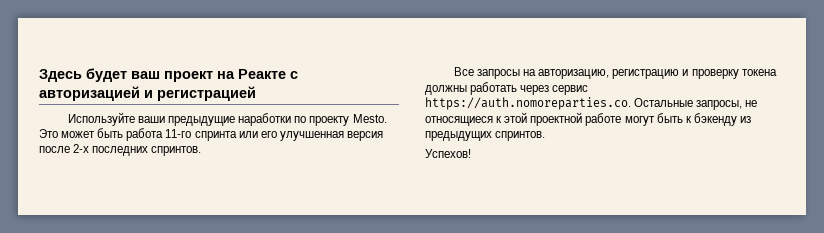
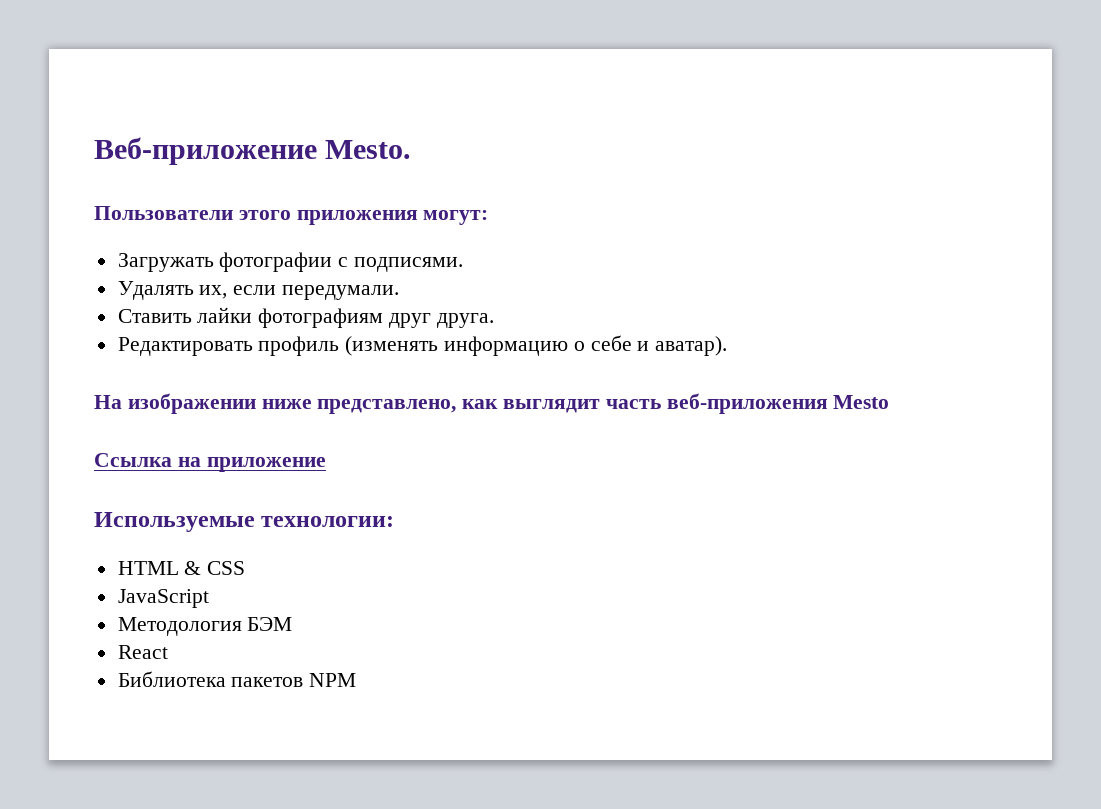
[39,68,298,82] [39,86,256,101] [67,112,387,126] [39,128,383,141] [39,144,202,156] [453,67,777,79] [425,82,589,95] [425,97,758,110] [425,112,751,126] [425,131,546,141] [425,149,471,158] Здесь будет ваш проект на Реакте с авторизацией и регистрацией // Используйте ваши предыдущие наработки по проекту Mesto. Это может быть работа 11-го спринта или его улучшенная версия после 2-х последних спринтов. // Все запросы на авторизацию, регистрацию и проверку токена должны работать через сервис https://auth.nomoreparties.co. Остальные запросы, не относящиеся к этой проектной работе могут быть к бэкенду из предыдущих спринтов. // Успехов! -> [94,137,412,165] [94,206,489,225] [117,252,464,272] [117,281,400,300] [117,307,494,328] [117,335,728,356] [94,393,890,414] [94,453,326,472] [94,512,395,532] [117,561,246,575] [117,589,209,608] [117,617,293,636] [117,645,168,659] [117,671,357,687] Веб-приложение Mesto. // Пользователи этого приложения могут: // Загружать фотографии с подписями. // Удалять их, если передумали. // Ставить лайки фотографиям друг друга. // Редактировать профиль (изменять информацию о себе и аватар). // На изображении ниже представлено, как выглядит часть веб-приложения Mesto // Ссылка на приложение // Используемые технологии: // HTML & CSS // JavaScript // Методология БЭМ // React // Библиотека пакетов NPM

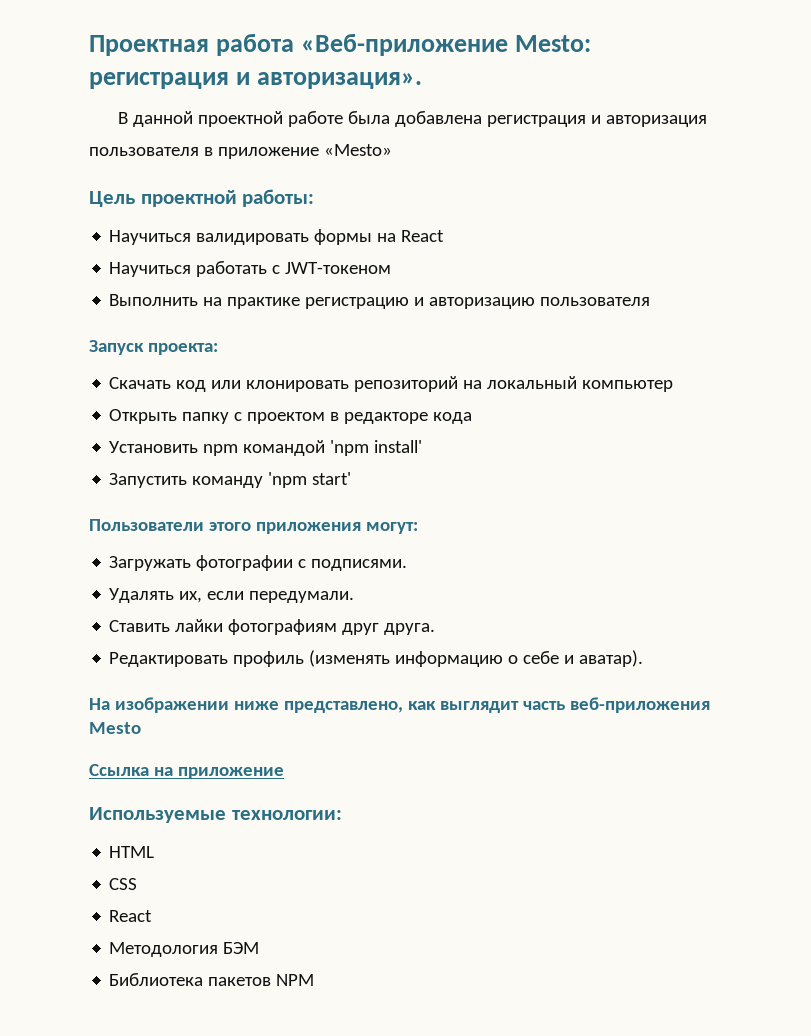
[94,137,412,165] Веб-приложение Mesto. -> [89,33,592,56] [89,72,423,89] [118,111,708,127] [89,144,392,159] [89,189,315,207] [109,229,445,245] [109,261,392,277] [109,294,651,309] [89,340,218,355] [109,376,674,392] [109,409,473,424] [109,440,423,456] [109,472,352,488] Проектная работа «Веб-приложение Mesto: регистрация и авторизация». // В данной проектной работе была добавлена регистрация и авторизация пользователя в приложение «Mesto» // Цель проектной работы: // Научиться валидировать формы на React // Научиться работать с JWT-токеном // Выполнить на практике регистрацию и авторизацию пользователя // Запуск проекта: // Скачать код или клонировать репозиторий на локальный компьютер // Открыть папку с проектом в редакторе кода // Установить npm командой 'npm install' // Запустить команду 'npm start'
[184,561,202,575] & -> (155, 852) //
[117,589,209,608] JavaScript -> [109,910,153,922] React
[117,645,168,659] // React -> (260, 948) none

